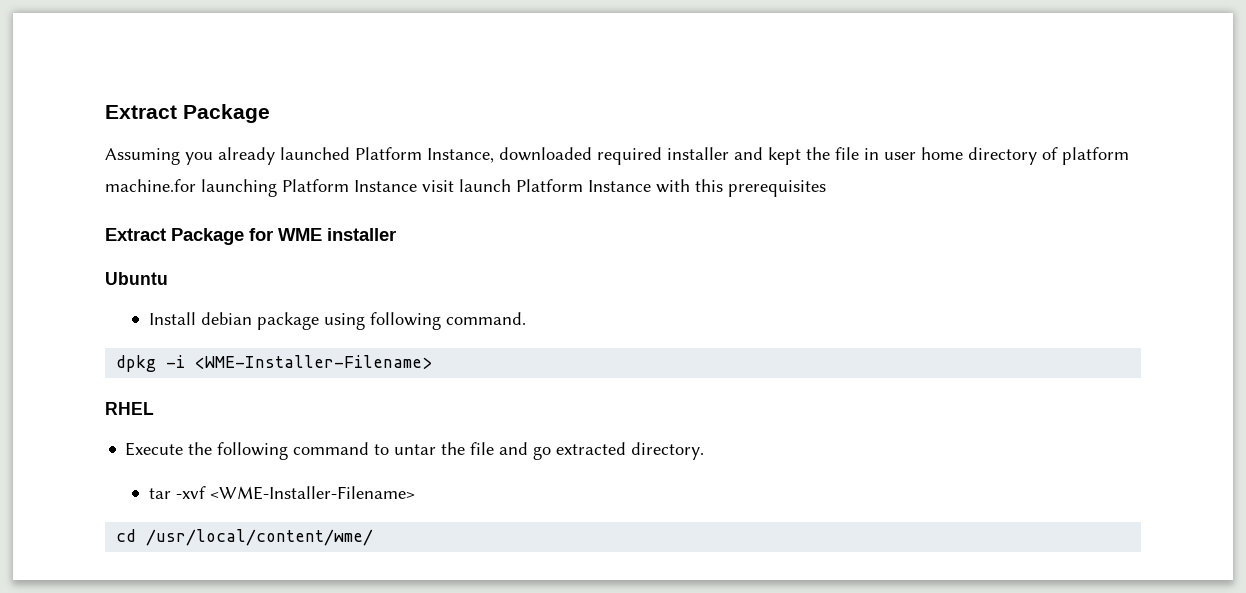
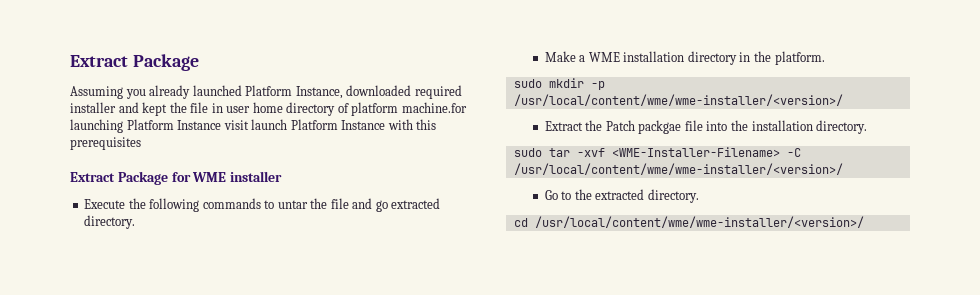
[105,272,168,285] [148,312,526,330] [116,355,433,372] [105,402,154,415] // Ubuntu // Install debian package using following command. // dpkg -i <WME-Installer-Filename> // RHEL -> (283, 176) none
[293,442,370,455] command -> [202,198,261,209] commands
[148,486,415,500] tar -xvf <WME-Installer-Filename> -> [544,51,825,65] [513,78,605,90] [513,94,843,106] [544,120,868,134] [513,147,801,157] [513,163,843,175] [544,189,699,203] Make a WME installation directory in the platform. // sudo mkdir -p /usr/local/content/wme/wme-installer/<version>/ // Extract the Patch packgae file into the installation directory. // sudo tar -xvf <WME-Installer-Filename> -C /usr/local/content/wme/wme-installer/<version>/ // Go to the extracted directory.
[146,529,374,546] /usr/local/content/wme/ -> [534,216,864,228] /usr/local/content/wme/wme-installer/<version>/

